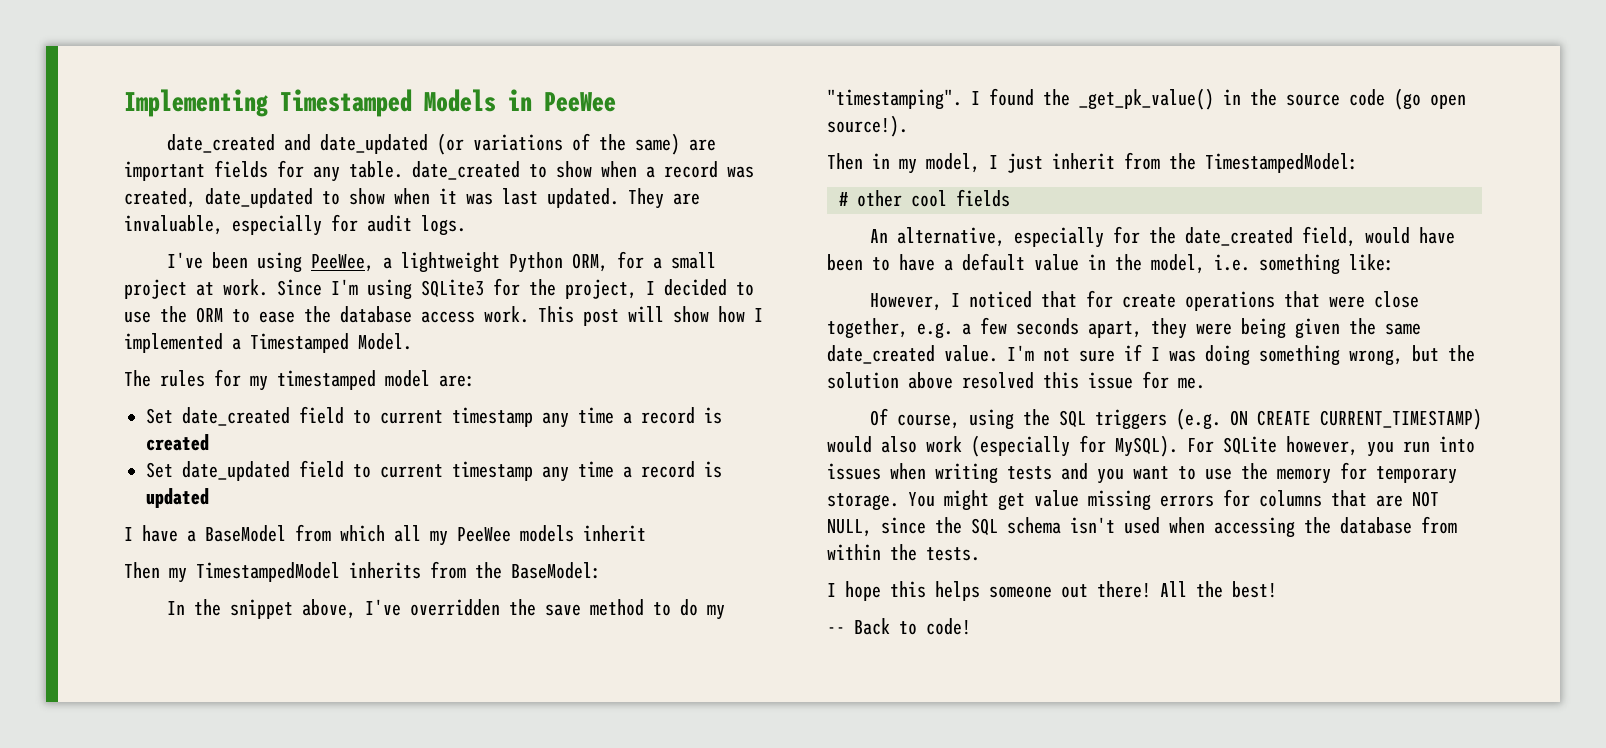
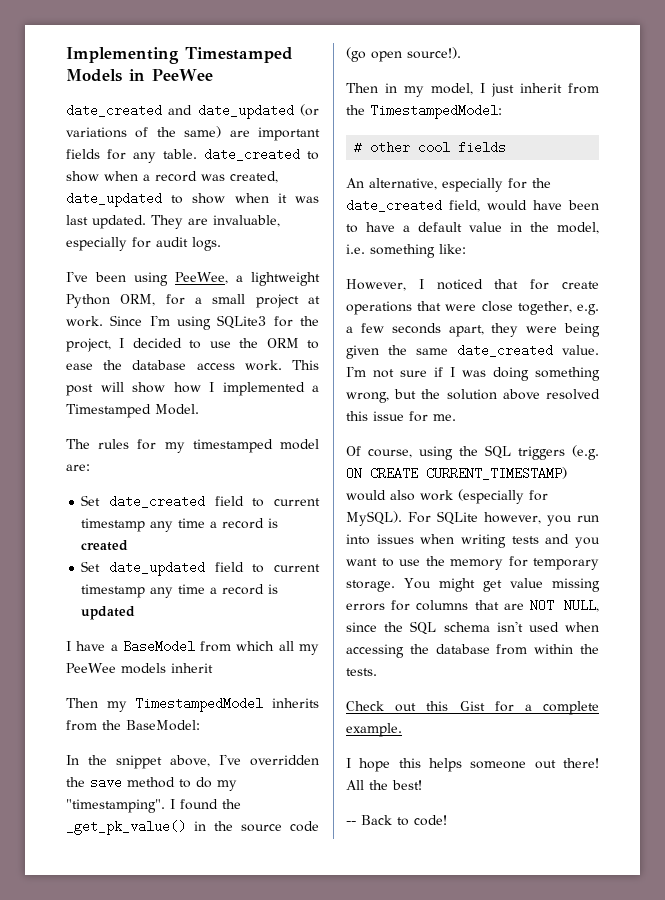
(980, 554) none -> [346,701,599,715] [346,723,402,737] // Check out this Gist for a complete example.

